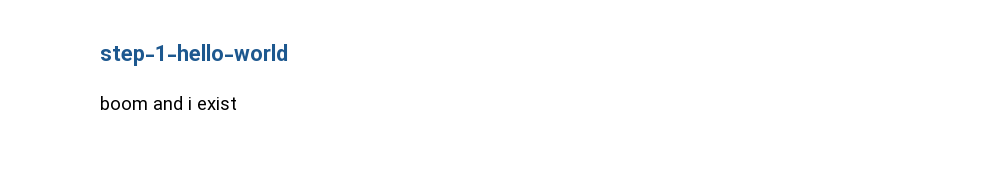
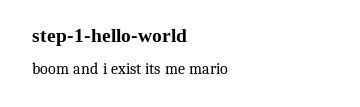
(237, 103) none -> [145,63,228,74] its me mario

